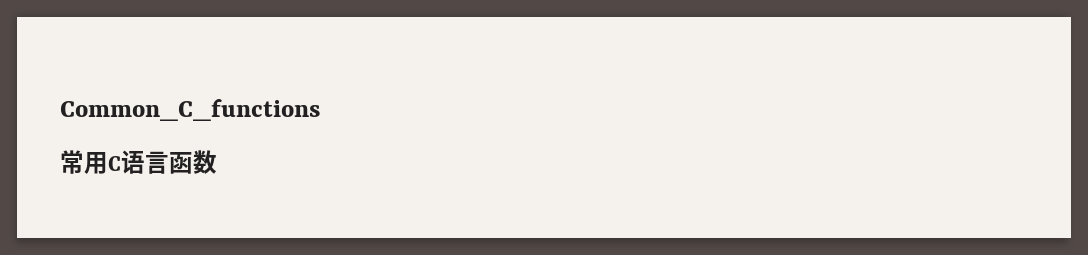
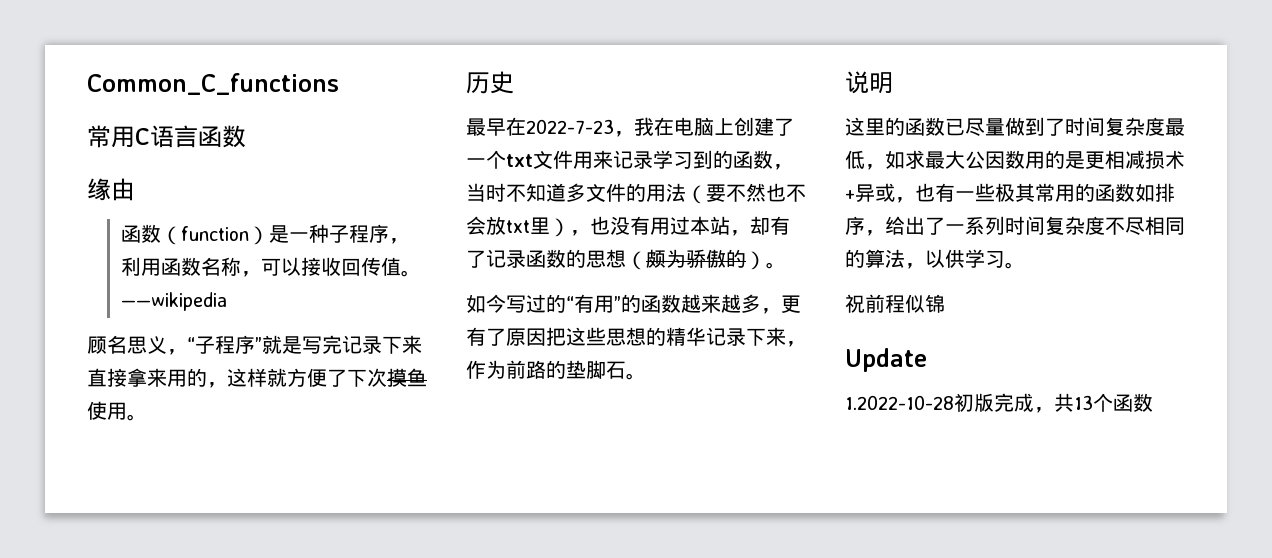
(217, 162) none -> [87,178,135,201] [121,224,410,245] [121,257,422,277] [121,292,228,311] [87,335,422,355] [87,368,427,388] [87,401,147,421] [466,71,514,94] [466,117,794,137] [466,150,793,170] [466,183,806,204] [466,216,790,237] [466,249,786,270] [466,294,801,314] [466,327,806,347] [466,360,646,380] [845,71,893,94] [845,117,1185,136] [845,150,1185,170] [845,183,1175,203] [845,216,1185,236] [845,249,1025,269] [845,294,945,313] [845,348,927,372] [845,393,1153,413] // 缘由 // 函数（function）是一种子程序，利用函数名称，可以接收回传值。——wikipedia // 顾名思义，“子程序”就是写完记录下来直接拿来用的，这样就方便了下次摸鱼使用。 // 历史 // 最早在2022-7-23，我在电脑上创建了一个txt文件用来记录学习到的函数，当时不知道多文件的用法（要不然也不会放txt里），也没有用过本站，却有了记录函数的思想（颇为骄傲的）。 // 如今写过的“有用”的函数越来越多，更有了原因把这些思想的精华记录下来，作为前路的垫脚石。 // 说明 // 这里的函数已尽量做到了时间复杂度最低，如求最大公因数用的是更相减损术+异或，也有一些极其常用的函数如排序，给出了一系列时间复杂度不尽相同的算法，以供学习。 // 祝前程似锦 // Update // 1.2022-10-28初版完成，共13个函数

